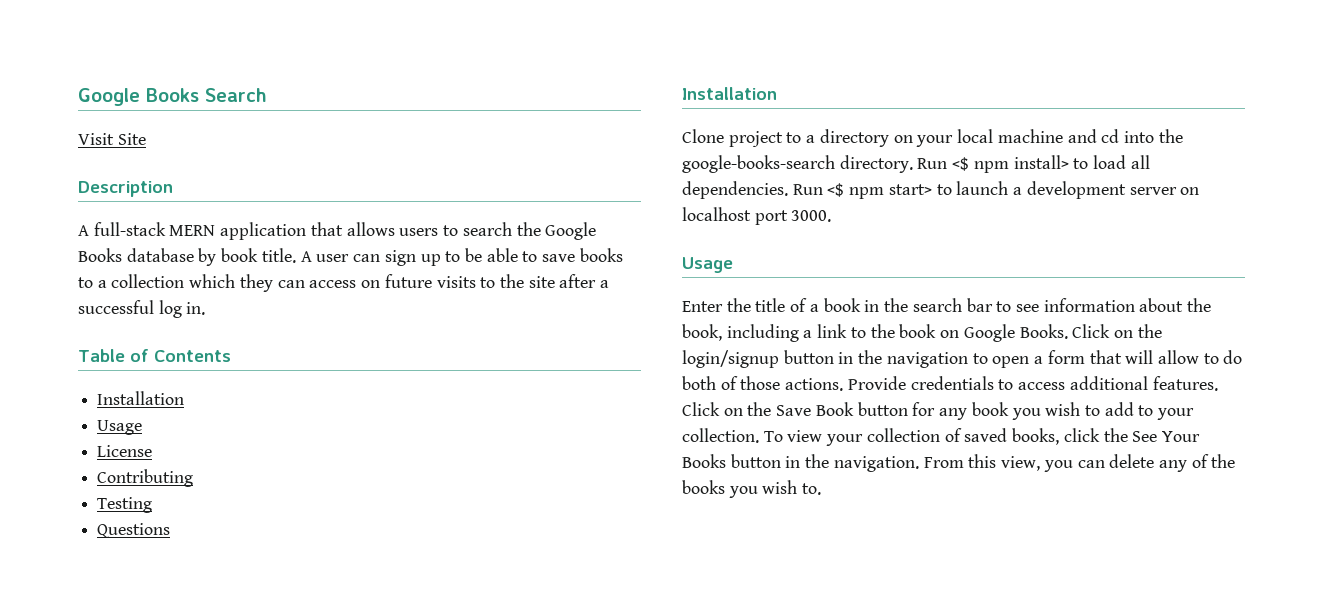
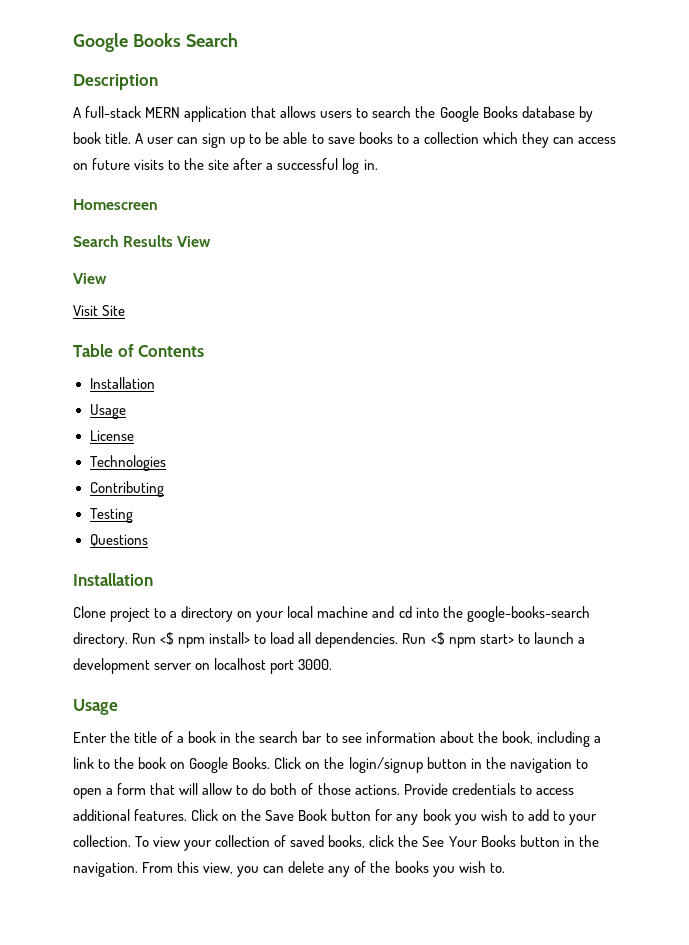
[78,133,146,145] // Visit Site -> (238, 40) none
(206, 308) none -> [73,199,158,210] [73,235,212,247] [73,273,107,284] [73,305,126,316] // Homescreen // Search Results View // View // Visit Site
(153, 451) none -> [89,455,166,471] // Technologies

